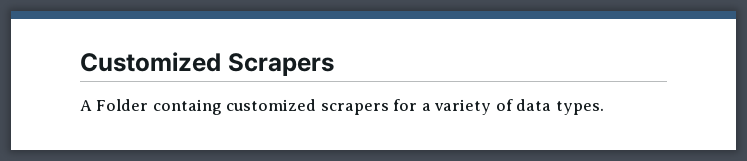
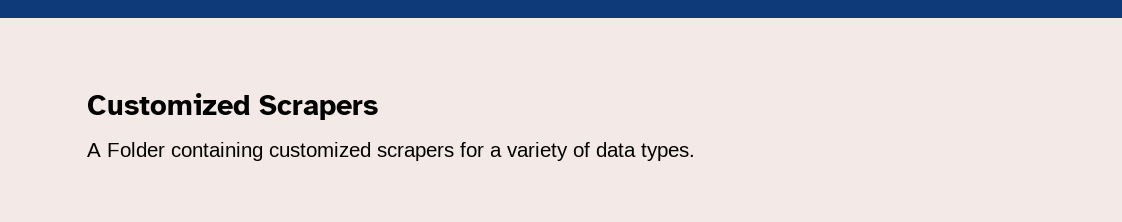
[152,99,222,115] containg -> [171,142,263,161] containing

